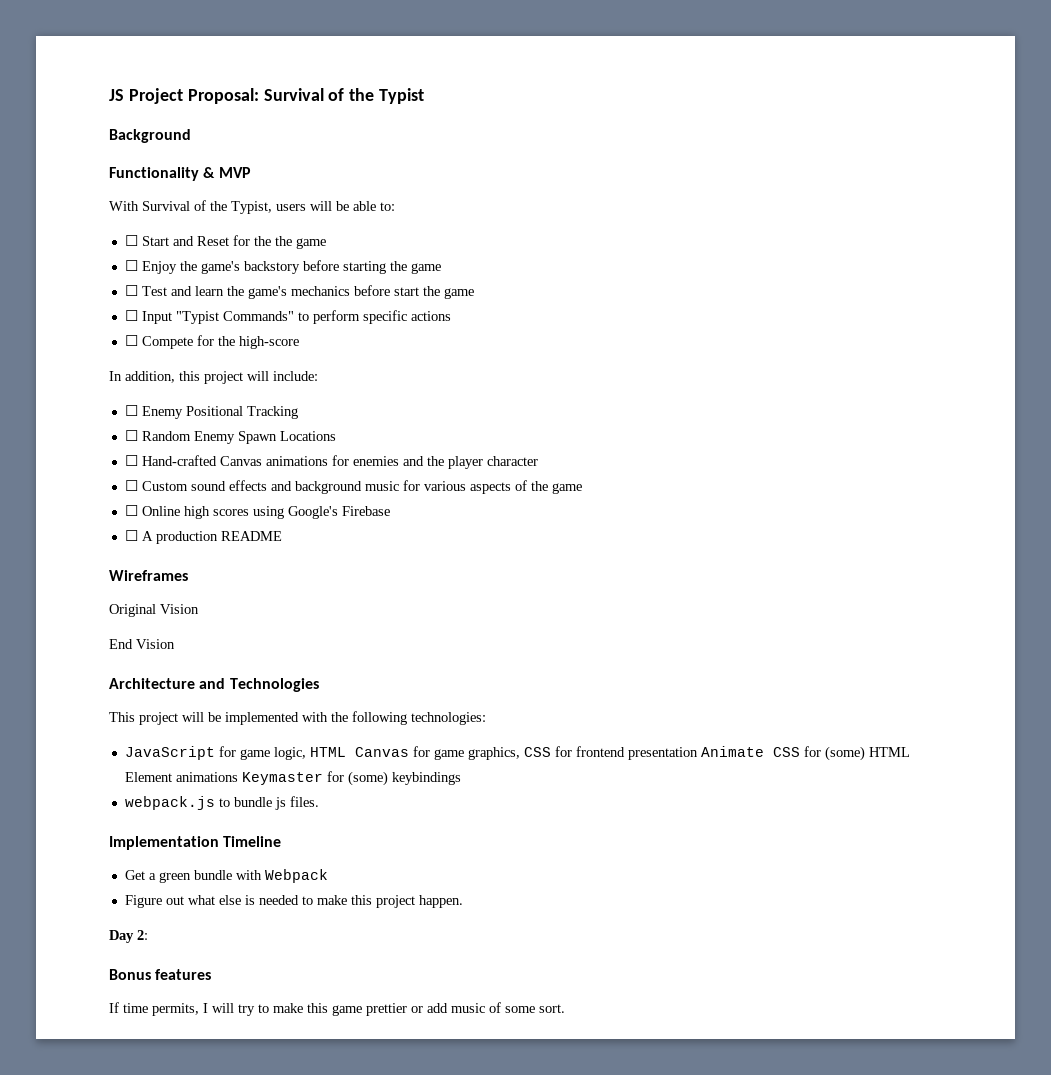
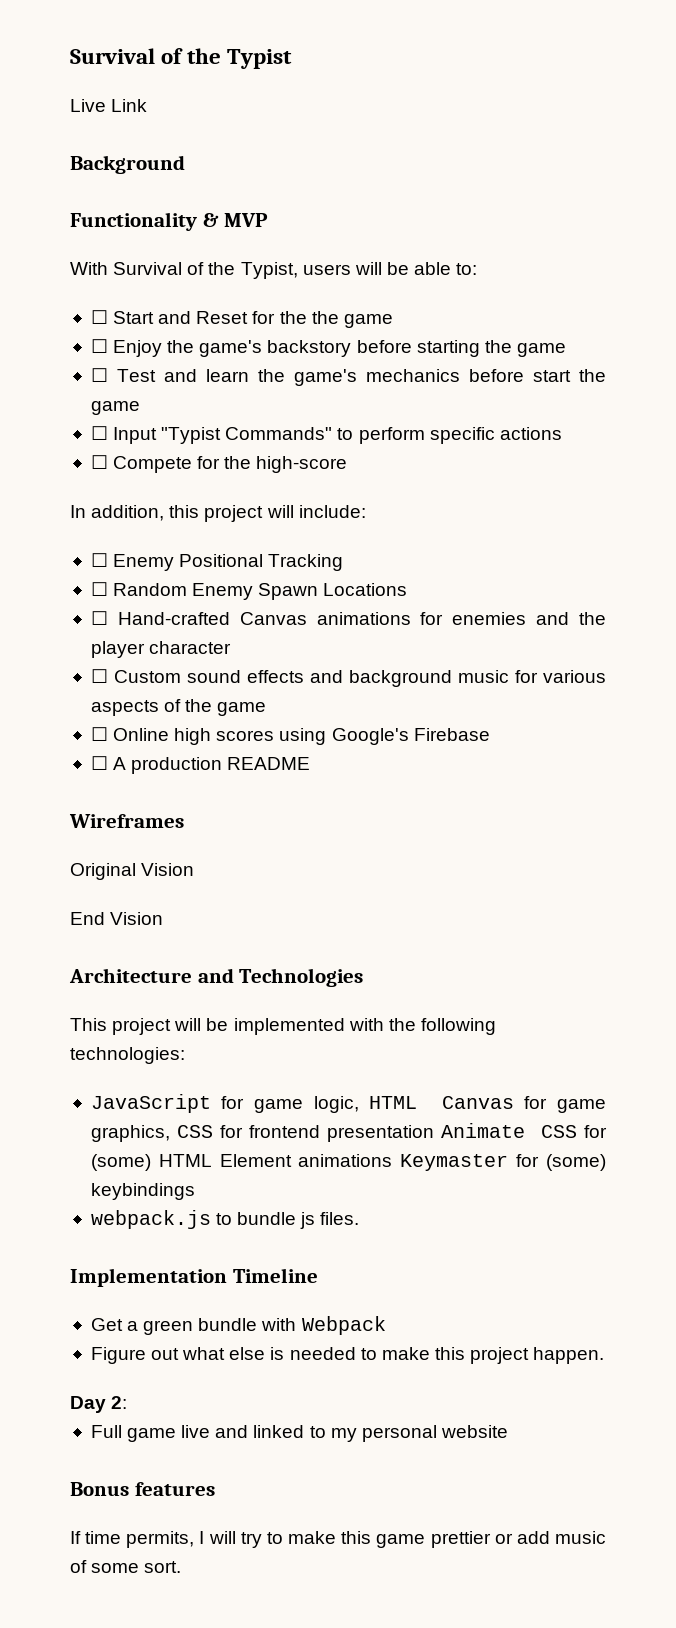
[109,88,259,104] JS Project Proposal: -> (70, 56) none
(425, 96) none -> [70,99,148,112] // Live Link
(148, 935) none -> [90,1425,508,1442] // Full game live and linked to my personal website

